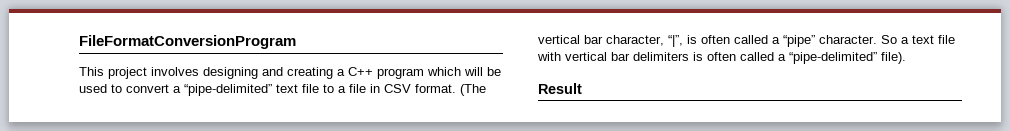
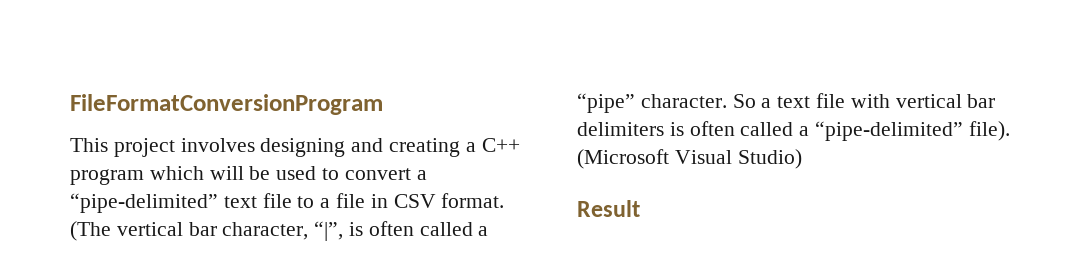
(906, 58) none -> [577,149,802,169] (Microsoft Visual Studio)

